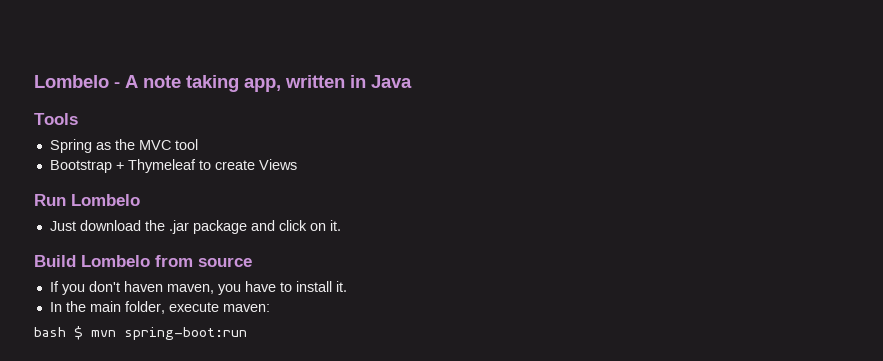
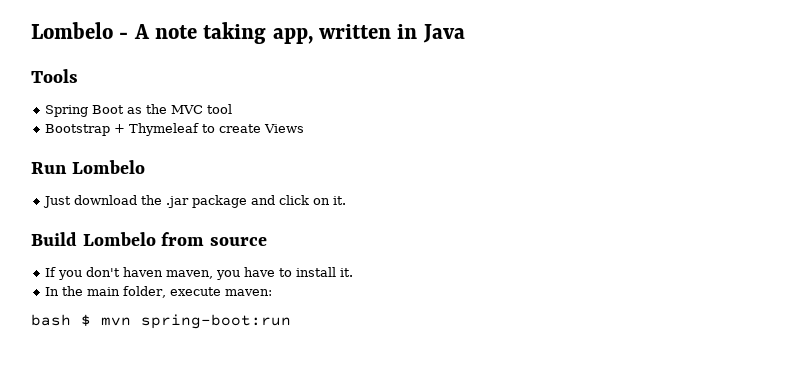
(92, 146) none -> [92,105,125,114] Boot

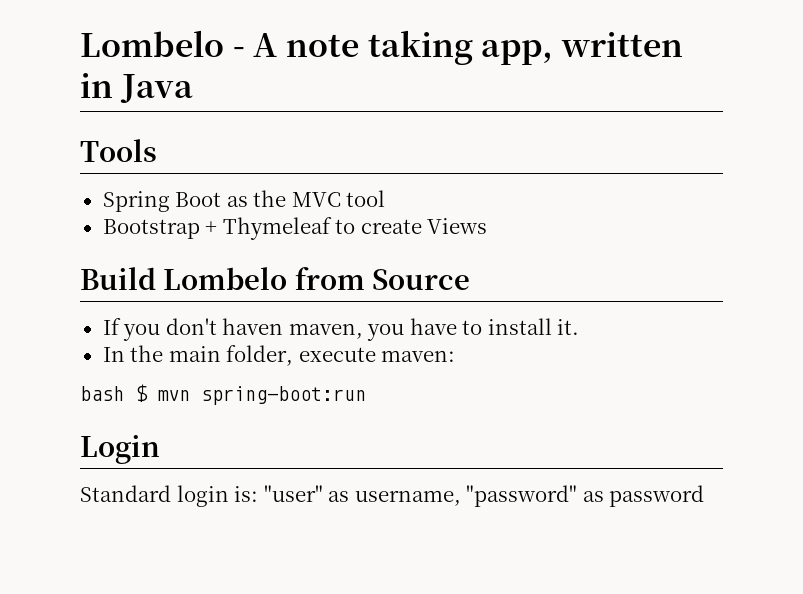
[31,160,145,174] [43,195,347,208] // Run Lombelo // Just download the .jar package and click on it. -> (488, 226) none
[210,237,268,246] source -> [372,269,471,290] Source
(291, 321) none -> [80,435,160,464] [80,485,705,507] // Login // Standard login is: "user" as username, "password" as password

